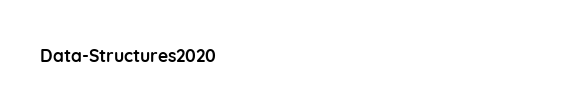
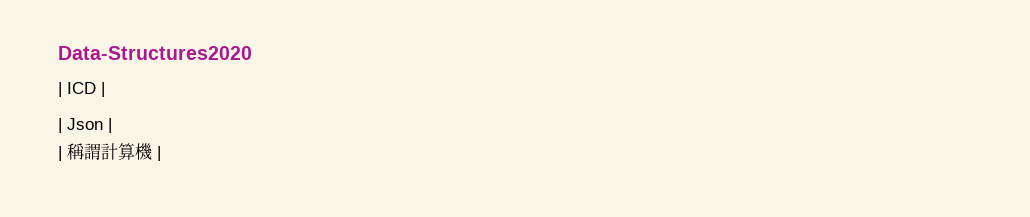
(216, 55) none -> [58,82,105,97] [58,118,112,133] [58,143,161,161] // | ICD | // | Json | // | 稱謂計算機 |

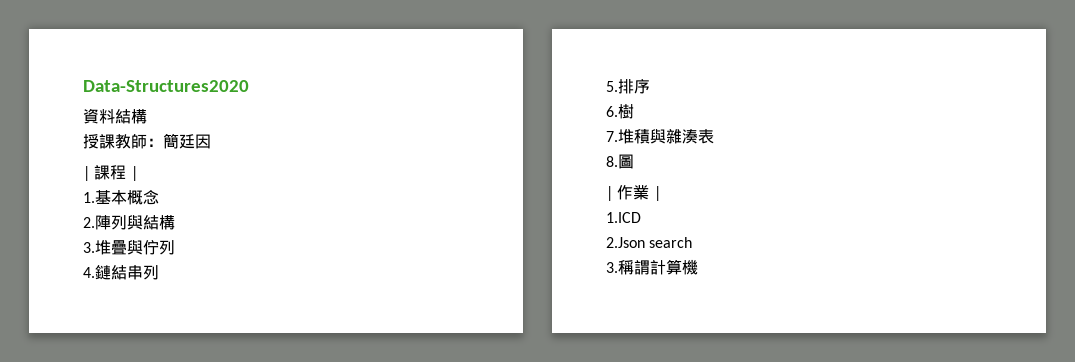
[58,82,105,97] [58,118,112,133] [58,146,62,161] // | ICD | // | Json | // | -> [83,108,147,124] [83,133,211,149] [83,165,138,181] [83,189,159,205] [83,215,175,230] [83,240,175,255] [83,265,159,280] [606,79,650,94] [606,104,634,119] [606,129,714,144] [606,154,634,169] [606,185,661,201] [606,212,641,223] [606,237,693,248] [606,262,618,273] // 資料結構 // 授課教師：簡廷因 // | 課程 | // 1.基本概念 // 2.陣列與結構 // 3.堆疊與佇列 // 4.鏈結串列 // 5.排序 // 6.樹 // 7.堆積與雜湊表 // 8.圖 // | 作業 | // 1.ICD // 2.Json search // 3.
[157,146,161,161] | -> (698, 267) none

